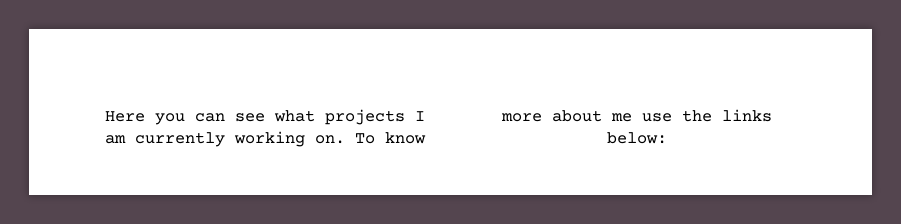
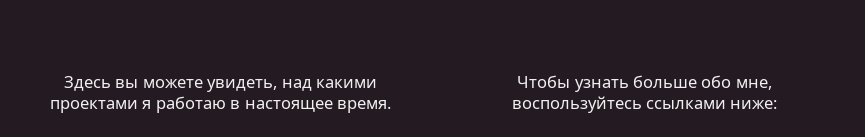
[104,109,425,125] [104,131,426,147] [500,109,772,122] [606,132,667,144] Here you can see what projects I am currently working on. To know more about me use the links below: -> [63,76,378,92] [49,96,392,113] [517,75,772,92] [511,96,778,113] Здесь вы можете увидеть, над какими проектами я работаю в настоящее время. Чтобы узнать больше обо мне, воспользуйтесь ссылками ниже:

